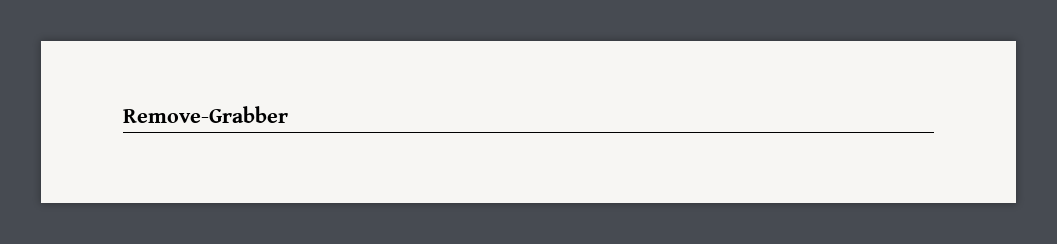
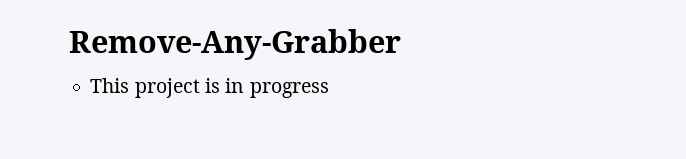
[123,106,288,123] Remove-Grabber -> [69,29,401,60] [90,78,329,98] Remove-Any-Grabber // This project is in progress

